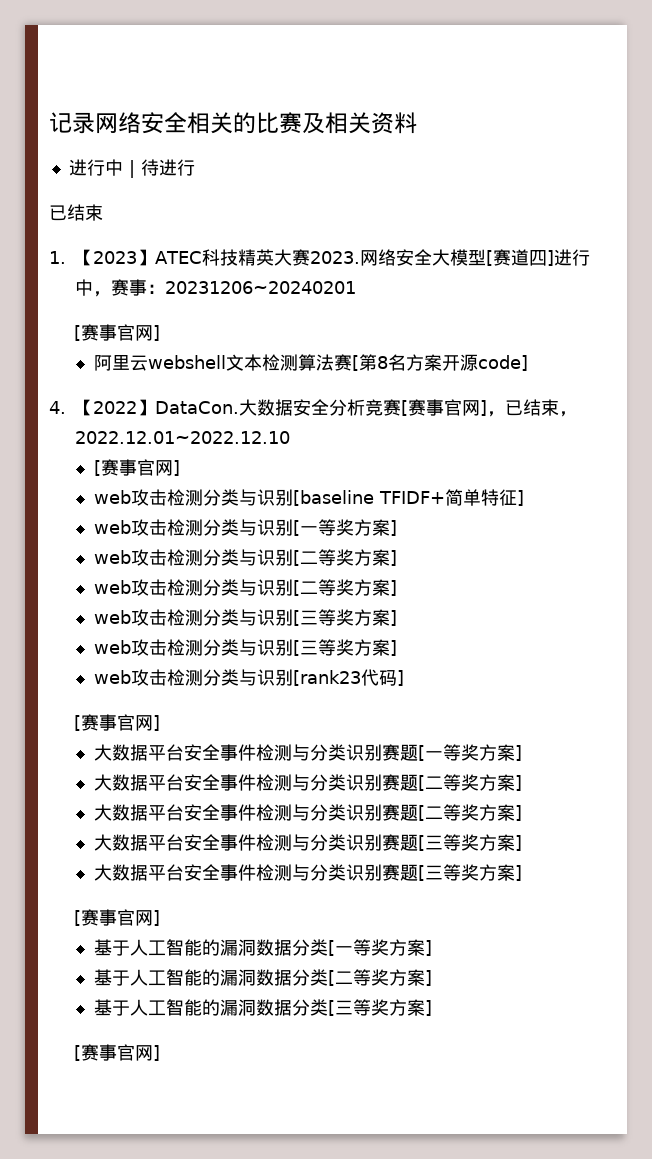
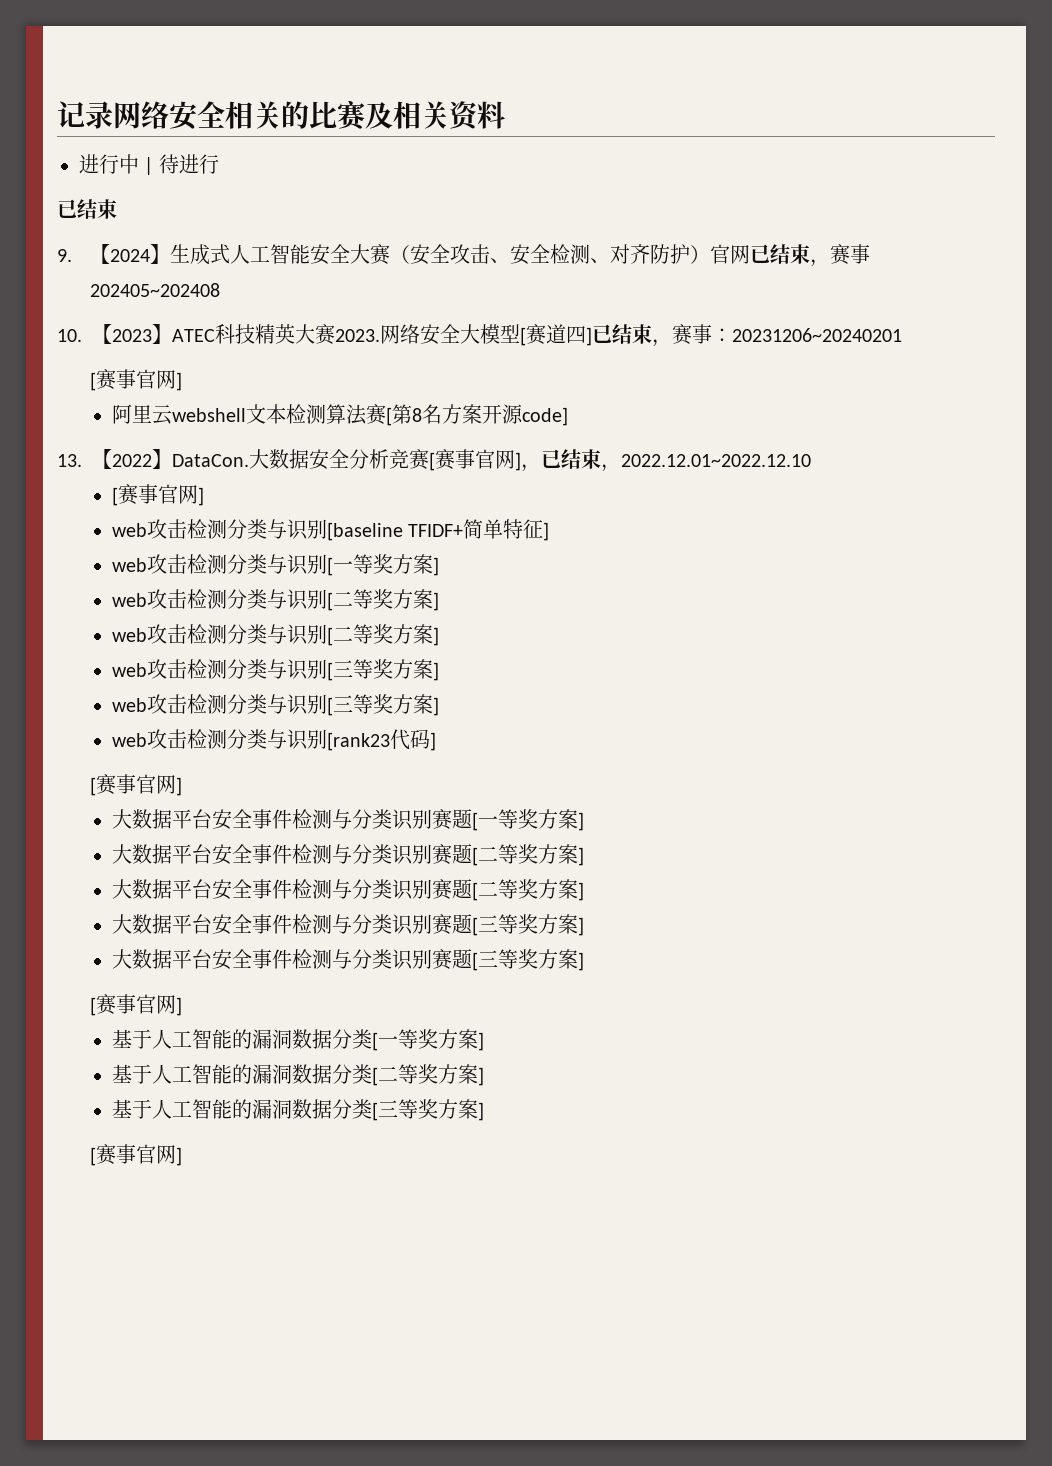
[49,251,66,264] 1. -> [57,244,870,267] [89,283,220,297] [57,329,82,342] 9.【2024】生成式人工智能安全大赛（安全攻击、安全检测、对齐防护）官网已结束，赛事202405~202408 // 10.
[553,249,590,266] [75,279,93,296] 进行中 -> [592,324,652,344] 已结束
[49,401,66,414] 4. -> [57,454,82,467] 13.

